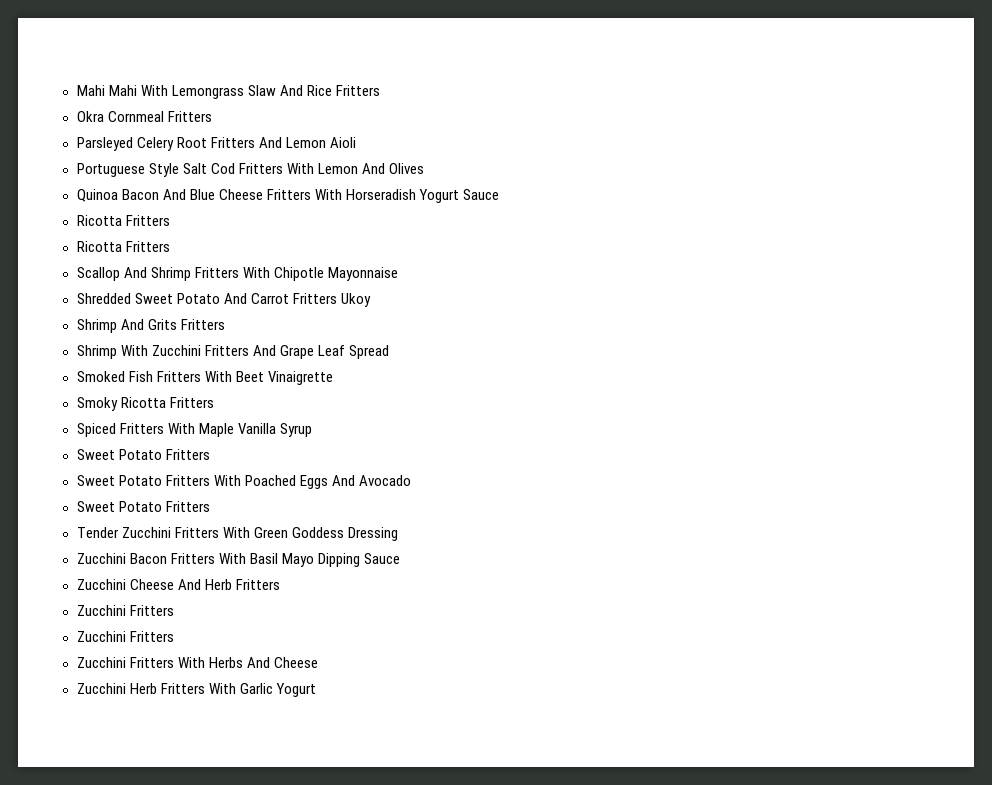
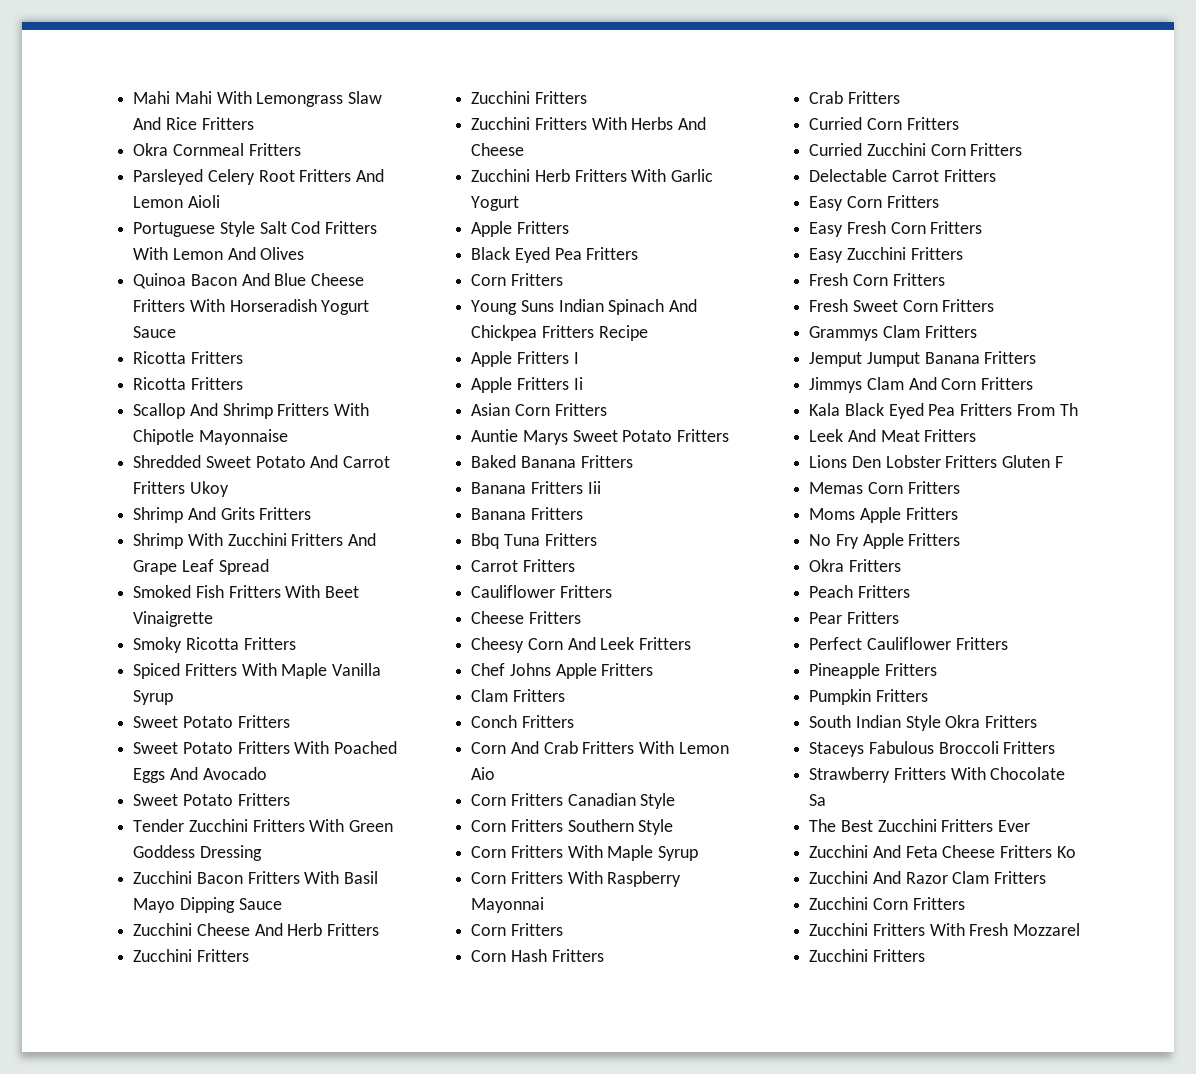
(316, 690) none -> [471,221,569,237] [471,247,639,263] [471,273,563,286] [471,299,698,315] [471,325,648,341] [471,351,579,367] [471,377,583,393] [471,403,607,416] [471,429,730,445] [471,455,633,468] [471,481,601,494] [471,507,583,520] [471,533,597,549] [471,559,575,572] [471,585,612,598] [471,611,581,624] [471,637,692,653] [471,663,654,679] [471,689,565,702] [471,715,574,728] [471,741,729,754] [471,767,496,780] [471,793,676,809] [471,819,674,835] [471,845,699,861] [471,871,682,887] [471,897,545,913] [471,923,563,936] [471,949,604,962] [809,91,900,104] [809,117,959,130] [809,143,1023,156] [809,169,996,182] [809,195,939,211] [809,221,983,237] [809,247,963,263] [809,273,945,286] [809,299,995,312] [809,325,977,341] [809,351,1037,367] [809,377,1034,393] [809,403,1078,419] [809,429,977,442] [809,455,1063,468] [809,481,960,494] [809,507,958,523] [809,533,961,549] [809,559,901,572] [809,585,910,598] [809,611,899,624] [809,637,1008,650] [809,663,937,679] [809,689,928,705] [809,715,1038,731] [809,741,1056,757] [809,767,1066,783] [809,794,827,806] [809,819,1031,832] [809,845,1076,858] [809,871,1047,884] [809,897,965,910] [809,923,1081,936] [809,949,925,962] // Apple Fritters // Black Eyed Pea Fritters // Corn Fritters // Young Suns Indian Spinach And Chickpea Fritters Recipe // Apple Fritters I // Apple Fritters Ii // Asian Corn Fritters // Auntie Marys Sweet Potato Fritters // Baked Banana Fritters // Banana Fritters Iii // Banana Fritters // Bbq Tuna Fritters // Carrot Fritters // Cauliflower Fritters // Cheese Fritters // Cheesy Corn And Leek Fritters // Chef Johns Apple Fritters // Clam Fritters // Conch Fritters // Corn And Crab Fritters With Lemon Aio // Corn Fritters Canadian Style // Corn Fritters Southern Style // Corn Fritters With Maple Syrup // Corn Fritters With Raspberry Mayonnai // Corn Fritters // Corn Hash Fritters // Crab Fritters // Curried Corn Fritters // Curried Zucchini Corn Fritters // Delectable Carrot Fritters // Easy Corn Fritters // Easy Fresh Corn Fritters // Easy Zucchini Fritters // Fresh Corn Fritters // Fresh Sweet Corn Fritters // Grammys Clam Fritters // Jemput Jumput Banana Fritters // Jimmys Clam And Corn Fritters // Kala Black Eyed Pea Fritters From Th // Leek And Meat Fritters // Lions Den Lobster Fritters Gluten F // Memas Corn Fritters // Moms Apple Fritters // No Fry Apple Fritters // Okra Fritters // Peach Fritters // Pear Fritters // Perfect Cauliflower Fritters // Pineapple Fritters // Pumpkin Fritters // South Indian Style Okra Fritters // Staceys Fabulous Broccoli Fritters // Strawberry Fritters With Chocolate Sa // The Best Zucchini Fritters Ever // Zucchini And Feta Cheese Fritters Ko // Zucchini And Razor Clam Fritters // Zucchini Corn Fritters // Zucchini Fritters With Fresh Mozzarel // Zucchini Fritters

